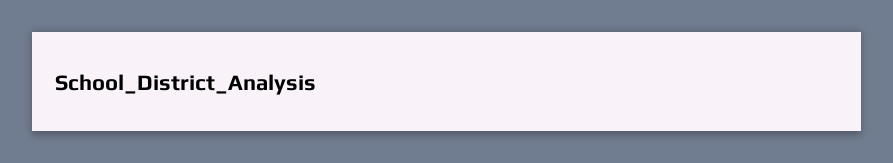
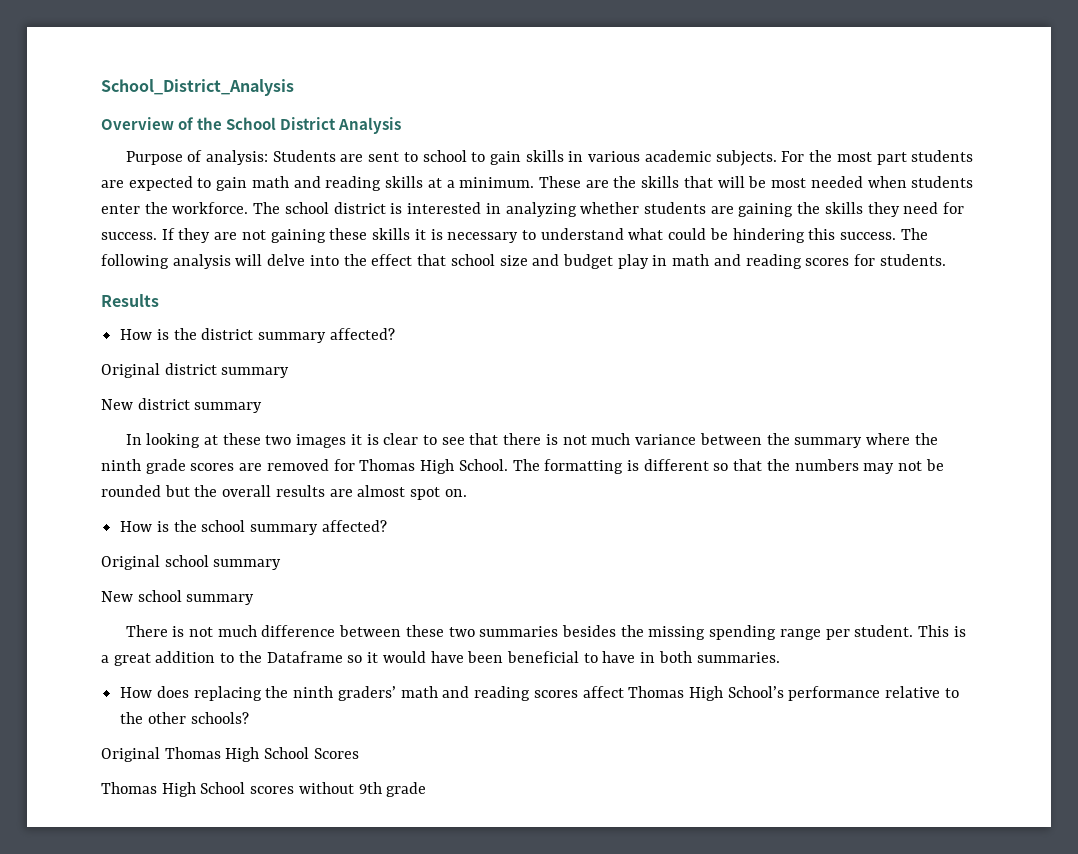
(316, 84) none -> [101,117,402,134] [125,150,974,166] [101,176,974,191] [101,202,965,217] [101,228,928,243] [101,254,946,269] [101,294,159,307] [120,328,395,343] [101,363,290,378] [101,398,263,413] [125,433,938,448] [101,459,944,474] [101,485,467,500] [120,520,387,535] [101,555,282,570] [101,590,255,605] [125,625,966,640] [101,651,780,666] [120,686,959,701] [120,712,249,724] [101,747,359,762] [101,782,427,797] // Overview of the School District Analysis // Purpose of analysis: Students are sent to school to gain skills in various academic subjects. For the most part students are expected to gain math and reading skills at a minimum. These are the skills that will be most needed when students enter the workforce. The school district is interested in analyzing whether students are gaining the skills they need for success. If they are not gaining these skills it is necessary to understand what could be hindering this success. The following analysis will delve into the effect that school size and budget play in math and reading scores for students. // Results // How is the district summary affected? // Original district summary // New district summary // In looking at these two images it is clear to see that there is not much variance between the summary where the ninth grade scores are removed for Thomas High School. The formatting is different so that the numbers may not be rounded but the overall results are almost spot on. // How is the school summary affected? // Original school summary // New school summary // There is not much difference between these two summaries besides the missing spending range per student. This is a great addition to the Dataframe so it would have been beneficial to have in both summaries. // How does replacing the ninth graders’ math and reading scores affect Thomas High School’s performance relative to the other schools? // Original Thomas High School Scores // Thomas High School scores without 9th grade

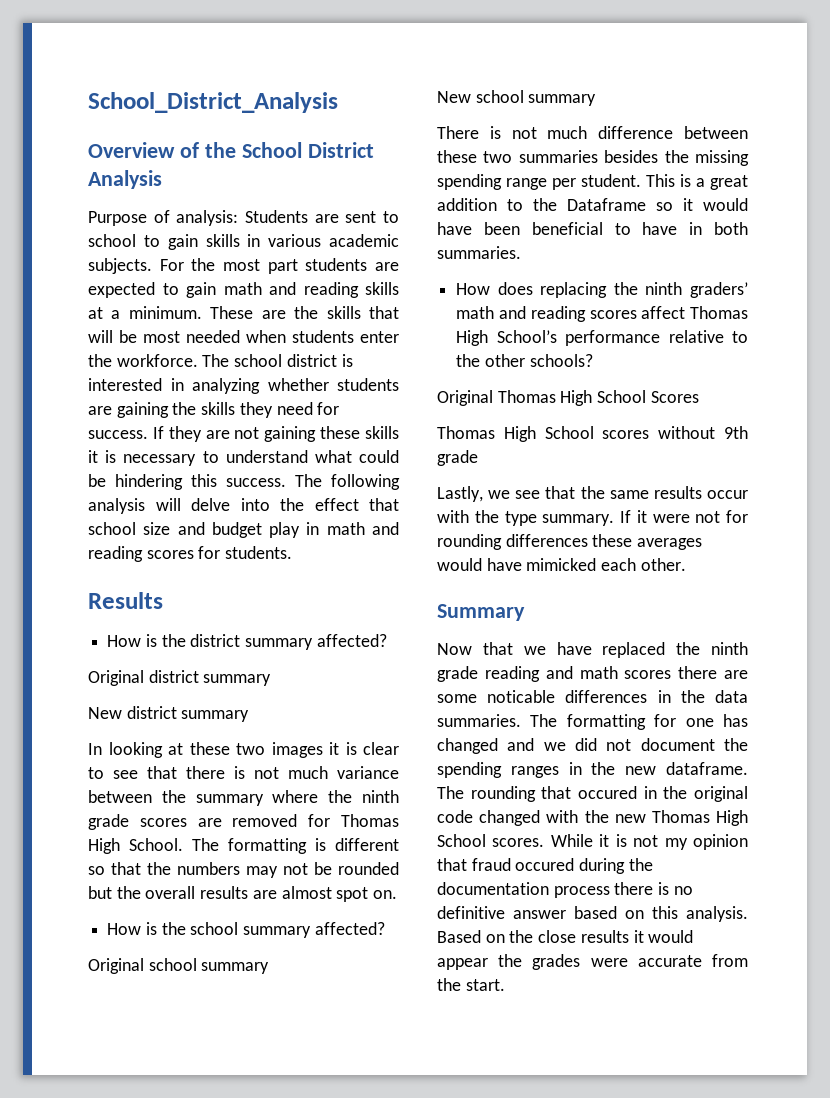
(427, 789) none -> [437,486,748,502] [437,510,748,526] [437,534,703,550] [437,558,686,571] [437,604,525,621] [437,642,748,658] [437,666,748,682] [437,690,748,703] [437,714,748,730] [437,738,748,754] [437,762,748,778] [437,786,748,802] [437,810,748,826] [437,834,748,850] [437,858,653,874] [437,882,693,898] [437,906,748,922] [437,930,694,943] [437,954,748,970] [437,978,505,991] // Lastly, we see that the same results occur with the type summary. If it were not for rounding differences these averages would have mimicked each other. // Summary // Now that we have replaced the ninth grade reading and math scores there are some noticable differences in the data summaries. The formatting for one has changed and we did not document the spending ranges in the new dataframe. The rounding that occured in the original code changed with the new Thomas High School scores. While it is not my opinion that fraud occured during the documentation process there is no definitive answer based on this analysis. Based on the close results it would appear the grades were accurate from the start.

